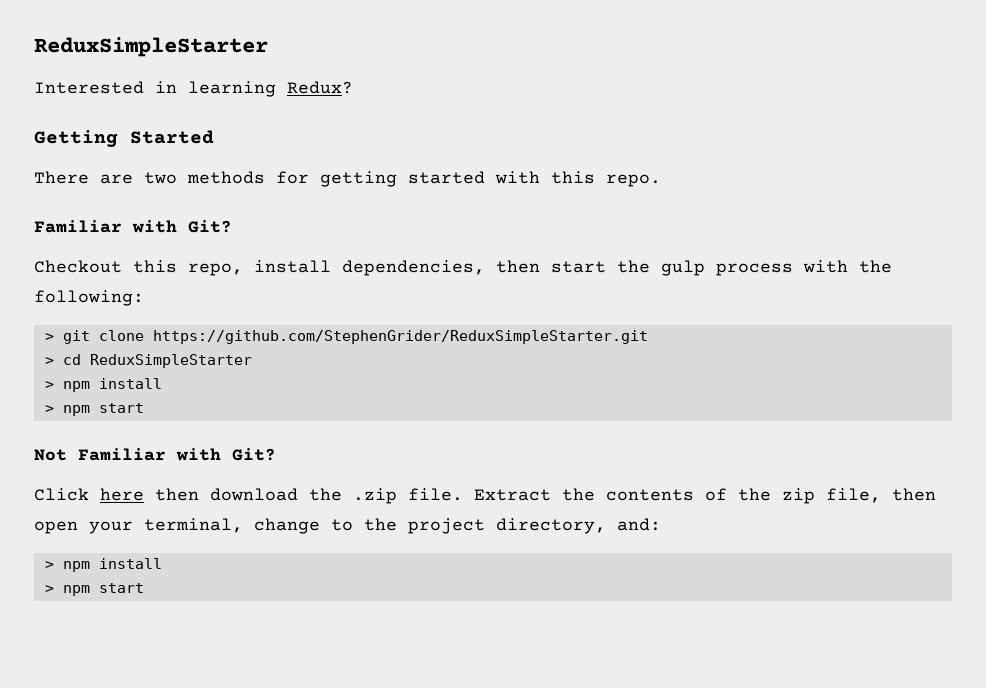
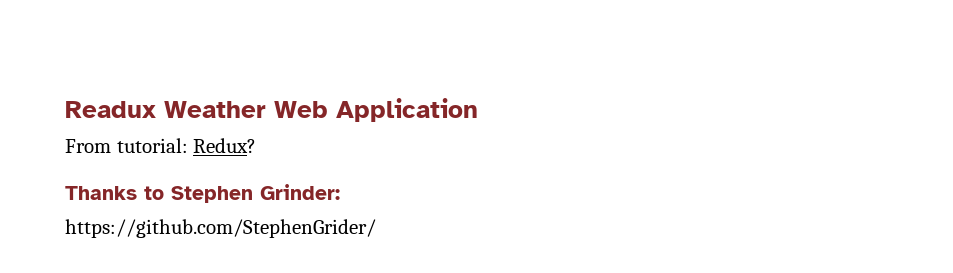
[34,37,268,57] [34,81,353,97] [34,130,214,147] [34,171,661,187] [34,220,232,233] [34,260,892,276] [34,290,144,306] [44,330,648,344] [44,354,252,368] [44,378,162,392] [44,403,144,416] [34,448,276,461] [34,488,936,504] [34,518,661,534] [44,558,162,572] [44,583,144,596] ReduxSimpleStarter // Interested in learning Redux? // Getting Started // There are two methods for getting started with this repo. // Familiar with Git? // Checkout this repo, install dependencies, then start the gulp process with the following: // > git clone https://github.com/StephenGrider/ReduxSimpleStarter.git // > cd ReduxSimpleStarter // > npm install // > npm start // Not Familiar with Git? // Click here then download the .zip file. Extract the contents of the zip file, then open your terminal, change to the project directory, and: // > npm install // > npm start -> [65,98,478,122] [65,138,257,153] [65,184,340,203] [65,219,376,238] Readux Weather Web Application // From tutorial: Redux? // Thanks to Stephen Grinder: // https://github.com/StephenGrider/

